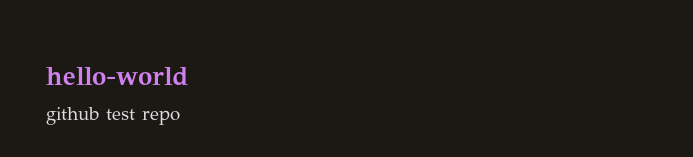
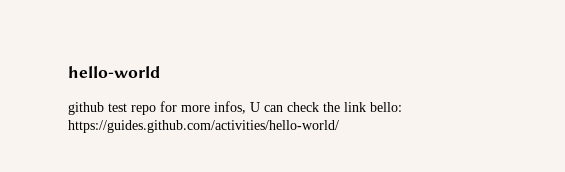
(180, 117) none -> [160,101,402,114] [68,120,339,133] for more infos, U can check the link bello: https://guides.github.com/activities/hello-world/

